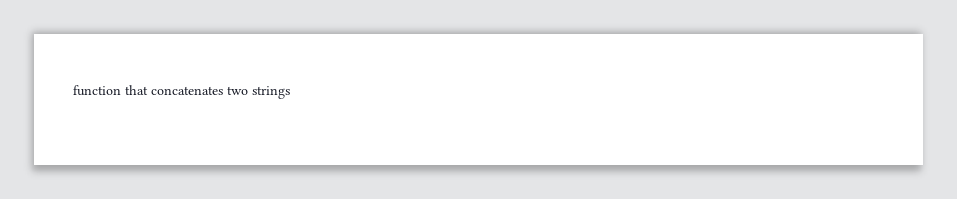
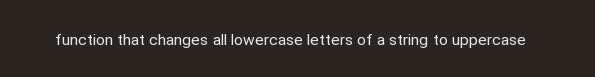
[151,86,290,99] concatenates two strings -> [149,34,526,48] changes all lowercase letters of a string to uppercase

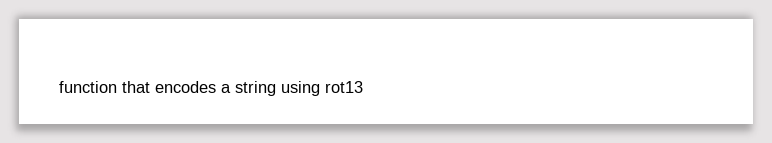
[149,34,526,48] changes all lowercase letters of a string to uppercase -> [155,81,363,96] encodes a string using rot13

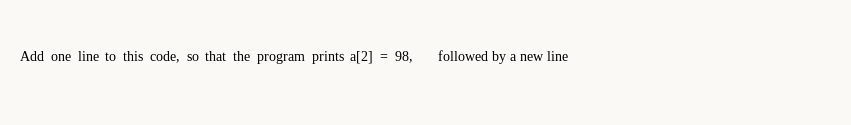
[59,81,363,96] function that encodes a string using rot13 -> [20,50,568,64] Add one line to this code, so that the program prints a[2] = 98, followed by a new line

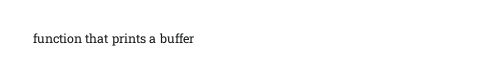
[20,50,568,64] Add one line to this code, so that the program prints a[2] = 98, followed by a new line -> [33,33,194,46] function that prints a buffer

